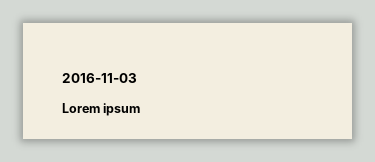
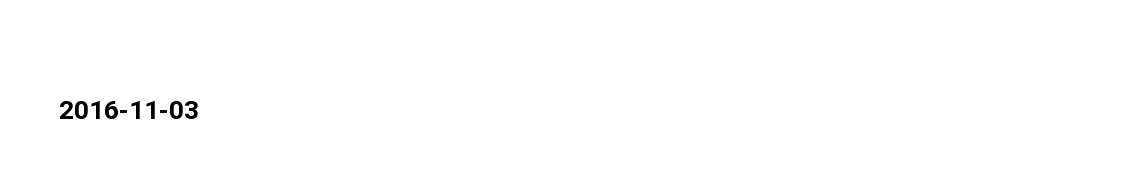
[62,103,141,116] // Lorem ipsum -> (199, 110) none

